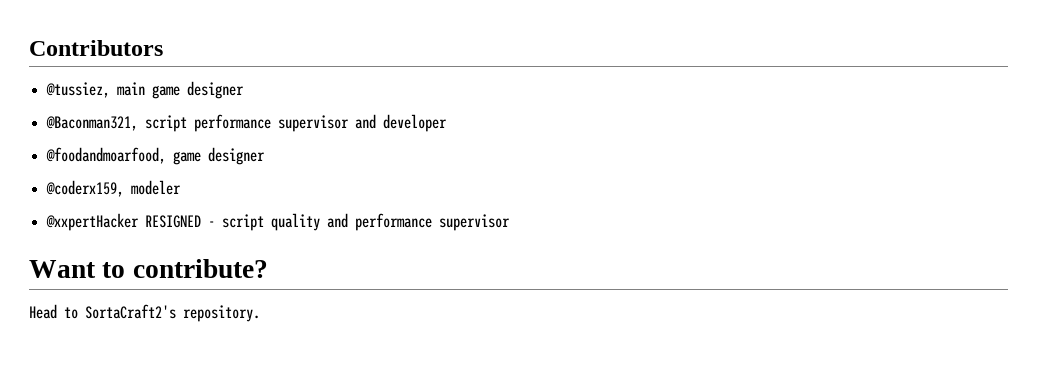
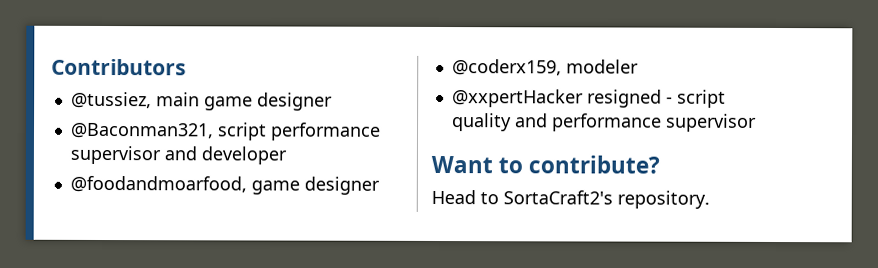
[145,215,202,228] RESIGNED -> [586,89,662,108] resigned

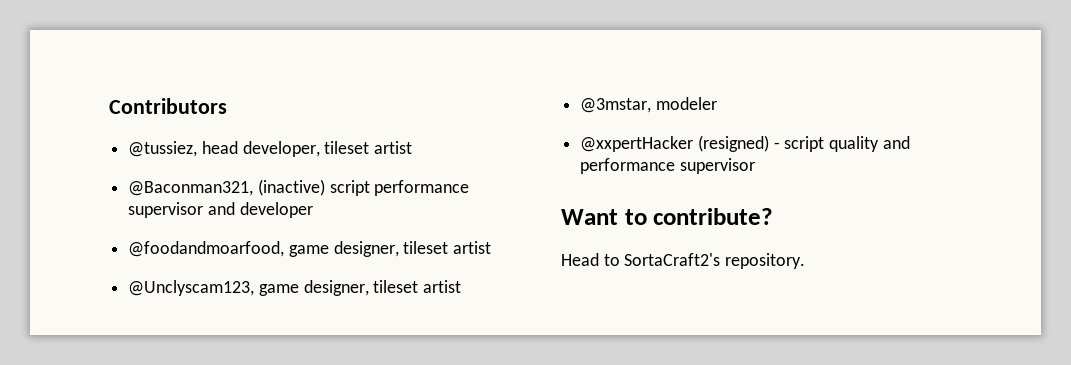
[155,92,333,111] main game designer -> [201,141,413,157] head developer, tileset artist
(214, 130) none -> [257,179,325,196] (inactive)
[303,176,380,195] [451,59,562,76] designer // @coderx159, -> [333,241,492,257] [128,280,462,296] [580,98,652,113] designer, tileset artist // @Unclyscam123, game designer, tileset artist // @3mstar,
[586,89,662,108] resigned -> [697,135,769,152] (resigned)

